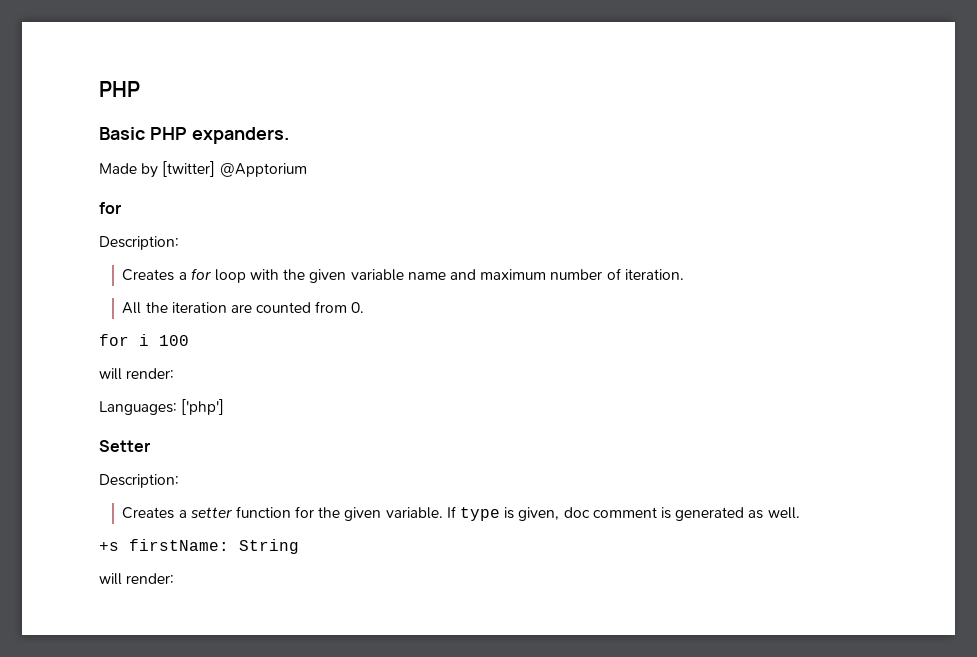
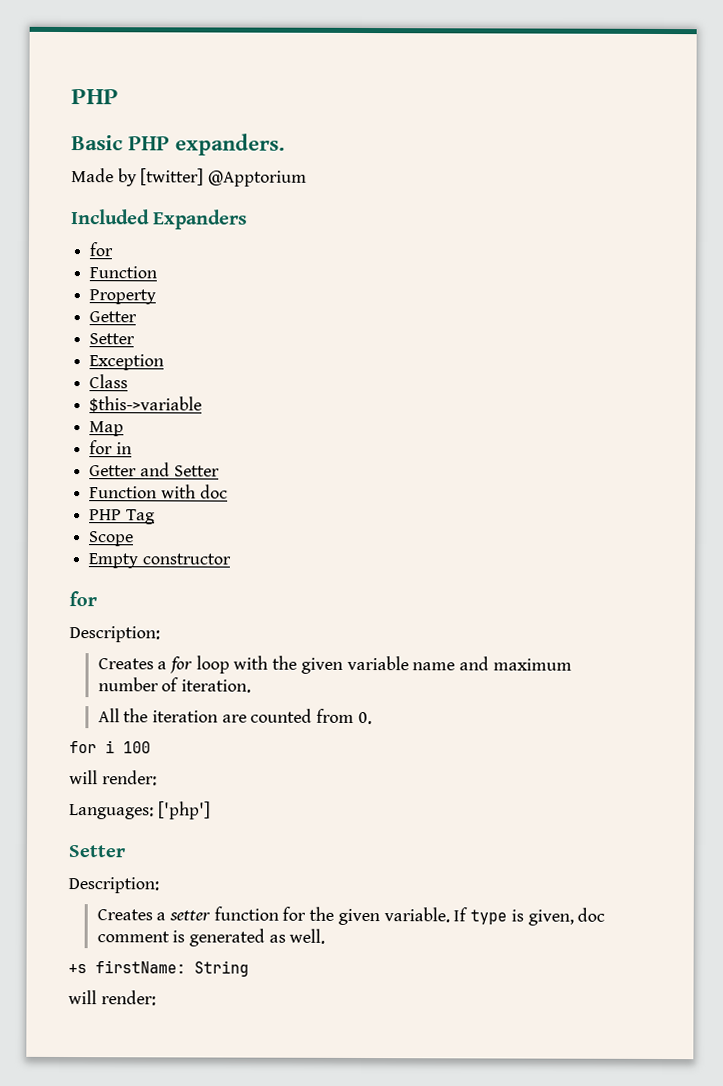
(307, 170) none -> [71,209,249,230] [89,242,114,257] [89,266,158,279] [89,289,157,305] [89,311,138,323] [89,333,136,345] [89,354,165,371] [89,374,129,389] [89,396,203,413] [89,421,125,437] [89,440,132,455] [89,462,220,477] [89,484,228,499] [89,509,155,525] [88,531,135,547] [88,553,231,569] // Included Expanders // for // Function // Property // Getter // Setter // Exception // Class // $this->variable // Map // for in // Getter and Setter // Function with doc // PHP Tag // Scope // Empty constructor

